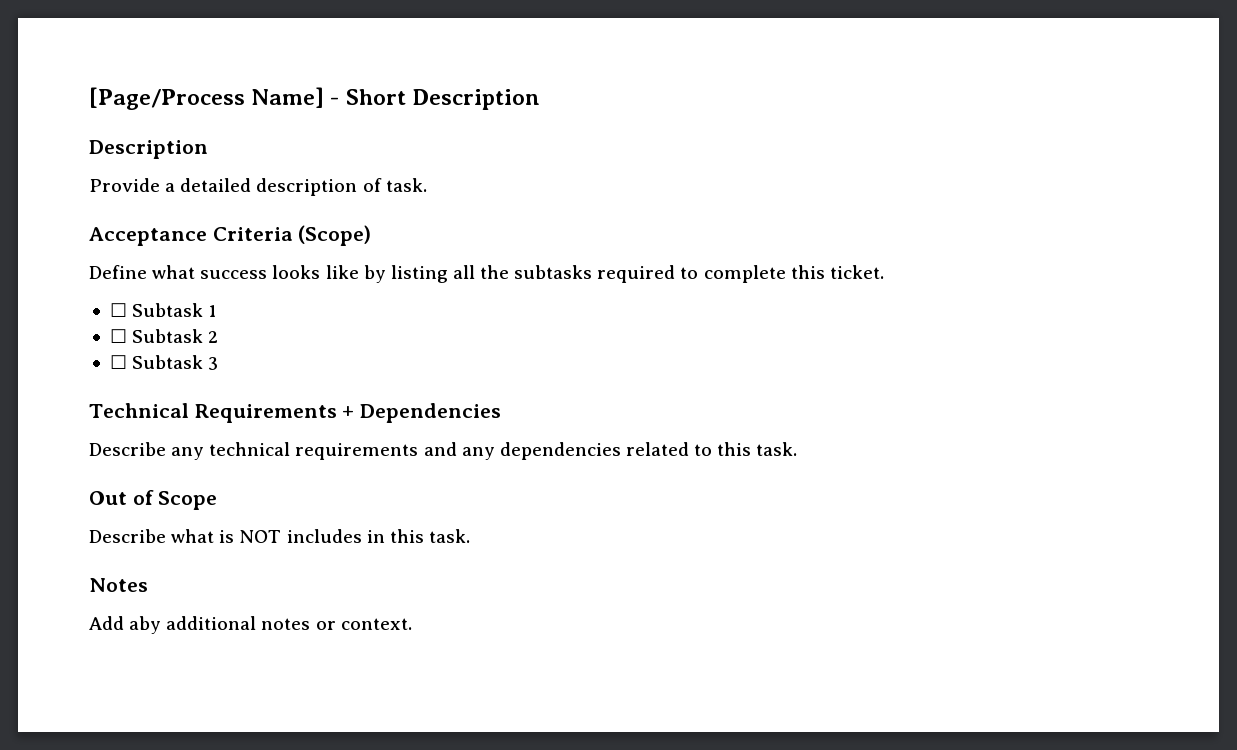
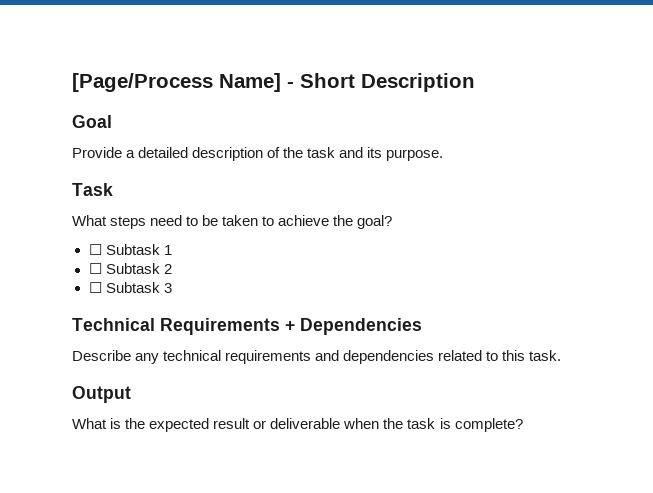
[89,140,208,159] Description -> [72,115,112,128] Goal
[385,178,427,192] [89,225,372,246] [89,265,884,283] task. // Acceptance Criteria (Scope) // Define what success looks like by listing all the subtasks required to complete this ticket. -> [283,147,444,161] [72,183,113,196] [72,215,393,229] the task and its purpose. // Task // What steps need to be taken to achieve the goal?
[461,447,495,460] any -> (340, 355) none
[89,490,218,510] [89,529,470,543] [89,578,148,592] [89,616,412,634] Out of Scope // Describe what is NOT includes in this task. // Notes // Add aby additional notes or context. -> [72,386,131,403] [72,418,523,432] Output // What is the expected result or deliverable when the task is complete?

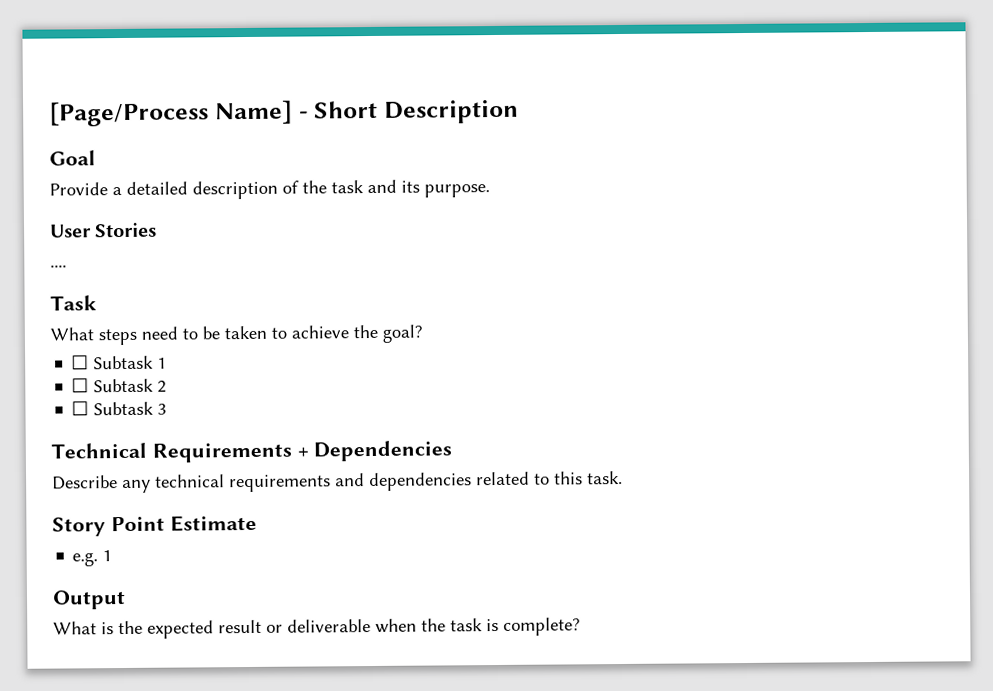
(444, 155) none -> [50,222,158,238] [50,264,67,268] // User Stories // ....
(562, 355) none -> [52,514,257,537] [72,550,113,567] // Story Point Estimate // e.g. 1

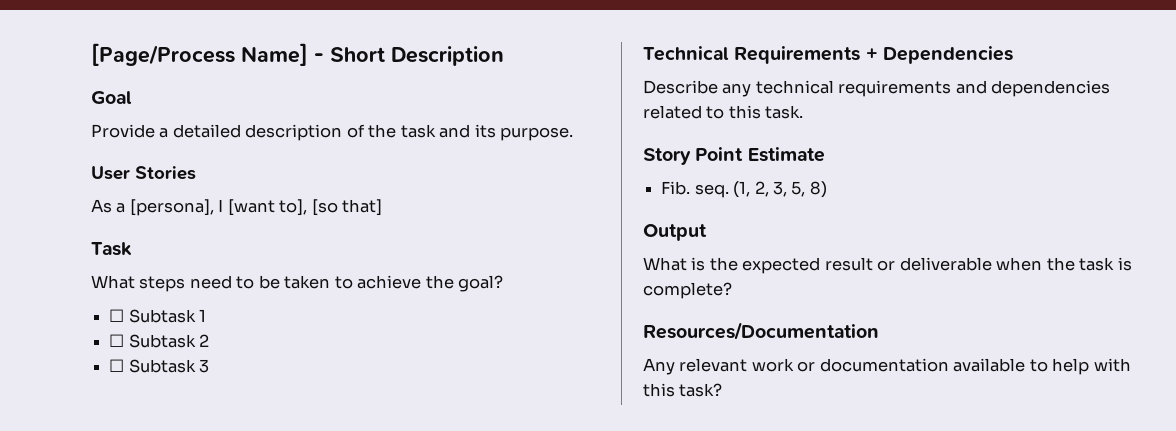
[50,264,67,268] .... -> [91,199,383,216] As a [persona], I [want to], [so that]
[72,550,113,567] e.g. 1 -> [661,181,827,198] Fib. seq. (1, 2, 3, 5, 8)
(581, 626) none -> [643,322,879,340] [643,358,1131,375] [643,383,723,397] // Resources/Documentation // Any relevant work or documentation available to help with this task?

